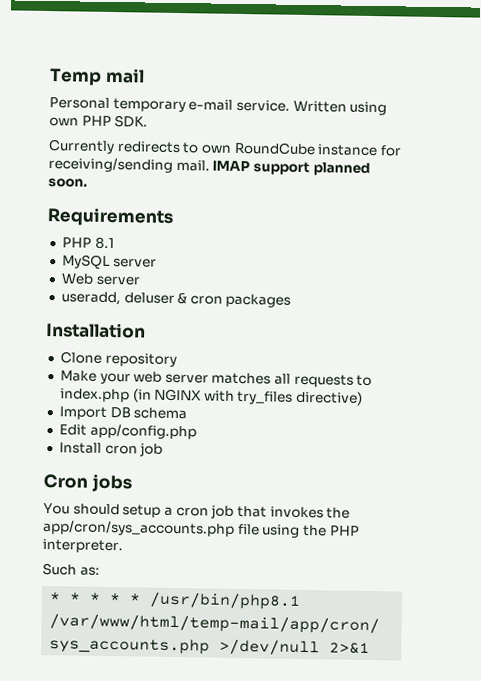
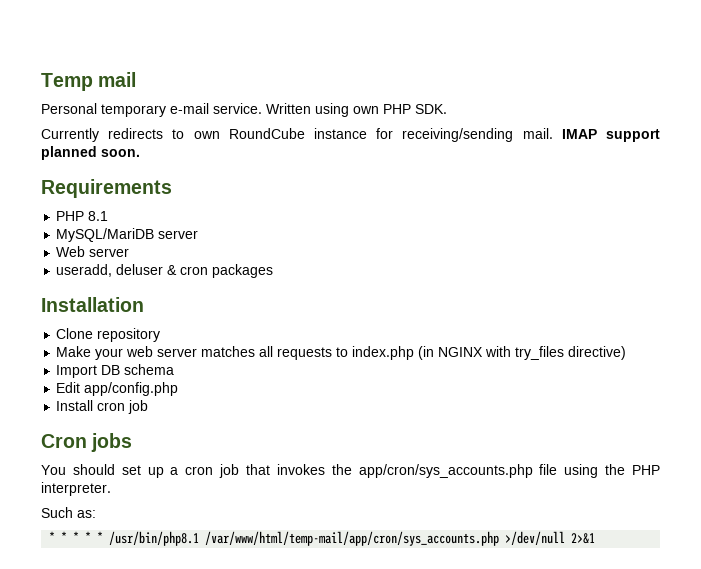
[61,254,110,269] MySQL -> [56,228,155,242] MySQL/MariDB
[122,504,162,518] setup -> [121,465,164,478] set up

